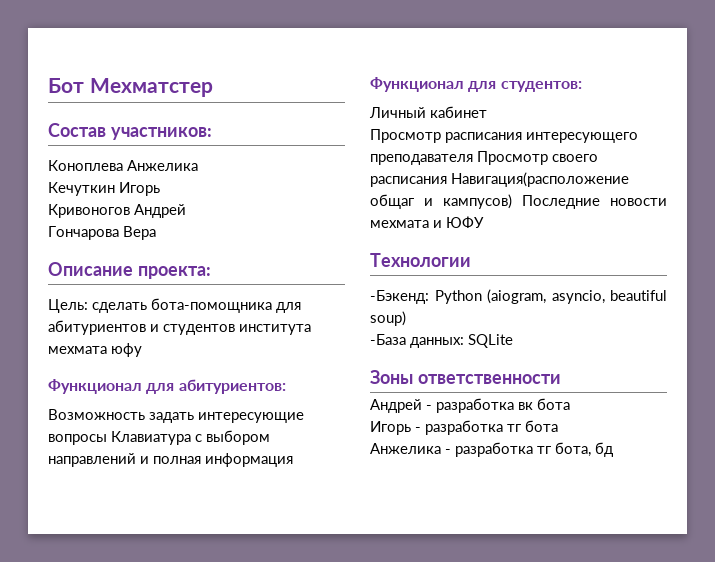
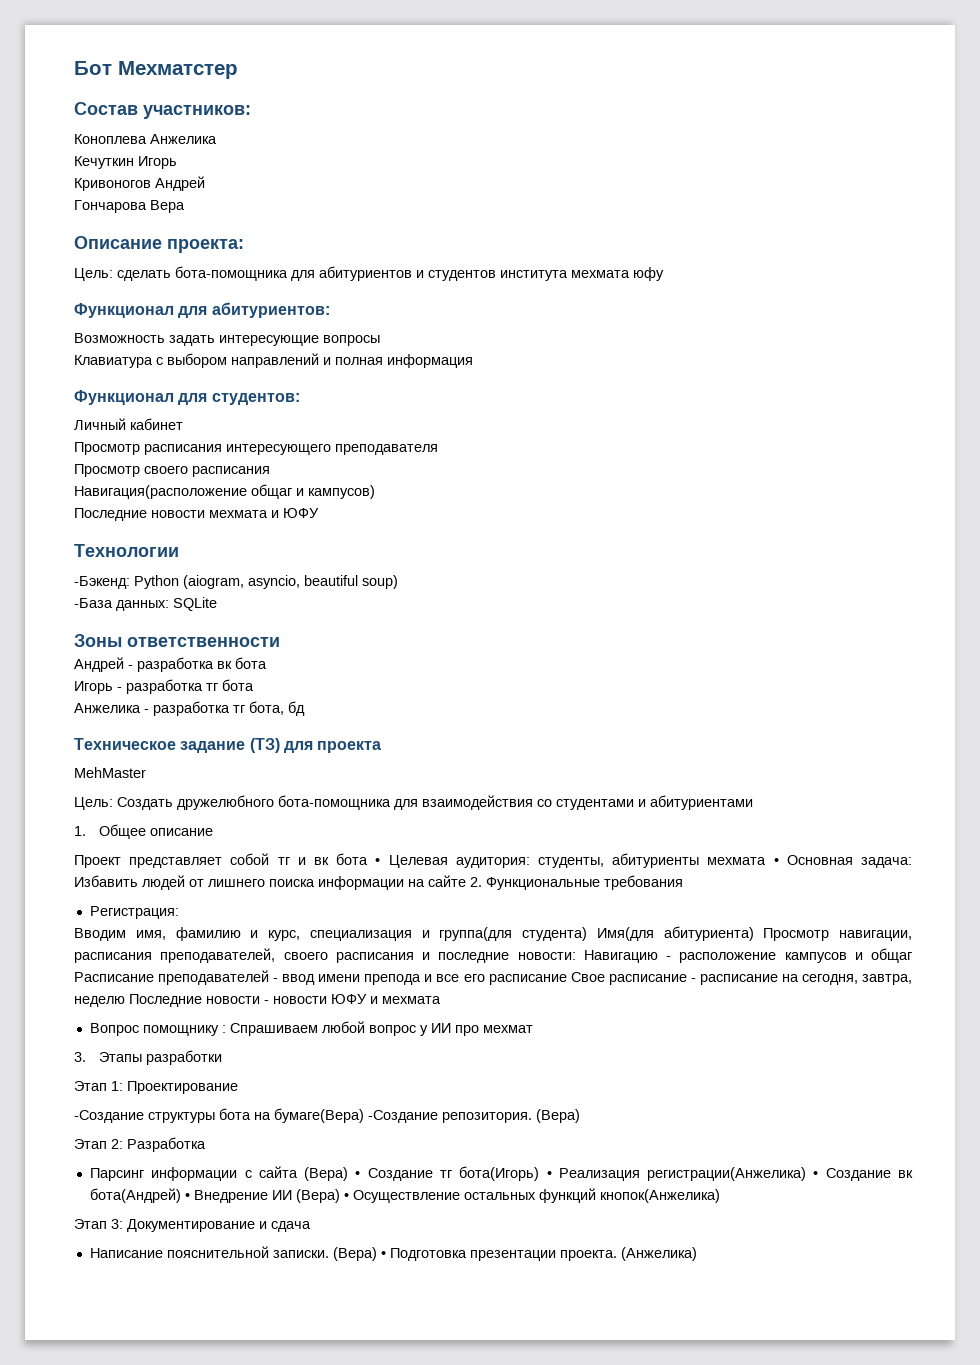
(107, 439) none -> (380, 340) //
(473, 159) none -> (438, 449) //
(447, 181) none -> (270, 471) //
(512, 201) none -> (375, 492) //
(613, 449) none -> [74,738,382,753] [74,767,146,778] [74,795,753,810] [74,824,213,839] [74,853,913,868] [74,875,683,890] [89,906,179,919] [74,926,912,941] [74,948,912,963] [74,970,912,985] [74,994,441,1007] [89,1021,533,1036] [74,1050,222,1065] [74,1081,238,1094] [74,1108,580,1123] [74,1137,206,1152] [89,1166,913,1181] [89,1188,720,1203] [74,1219,311,1232] [89,1246,697,1261] // Техническое задание (ТЗ) для проекта // MehMaster // Цель: Создать дружелюбного бота-помощника для взаимодействия со студентами и абитуриентами // 1. Общее описание // Проект представляет собой тг и вк бота • Целевая аудитория: студенты, абитуриенты мехмата • Основная задача: Избавить людей от лишнего поиска информации на сайте 2. Функциональные требования // Регистрация: // Вводим имя, фамилию и курс, специализация и группа(для студента) Имя(для абитуриента) Просмотр навигации, расписания преподавателей, своего расписания и последние новости: Навигацию - расположение кампусов и общаг Расписание преподавателей - ввод имени препода и все его расписание Свое расписание - расписание на сегодня, завтра, неделю Последние новости - новости ЮФУ и мехмата // Вопрос помощнику : Спрашиваем любой вопрос у ИИ про мехмат // 3. Этапы разработки // Этап 1: Проектирование // -Создание структуры бота на бумаге(Вера) -Создание репозитория. (Вера) // Этап 2: Разработка // Парсинг информации с сайта (Вера) • Создание тг бота(Игорь) • Реализация регистрации(Анжелика) • Создание вк бота(Андрей) • Внедрение ИИ (Вера) • Осуществление остальных функций кнопок(Анжелика) // Этап 3: Документирование и сдача // Написание пояснительной записки. (Вера) • Подготовка презентации проекта. (Анжелика)

